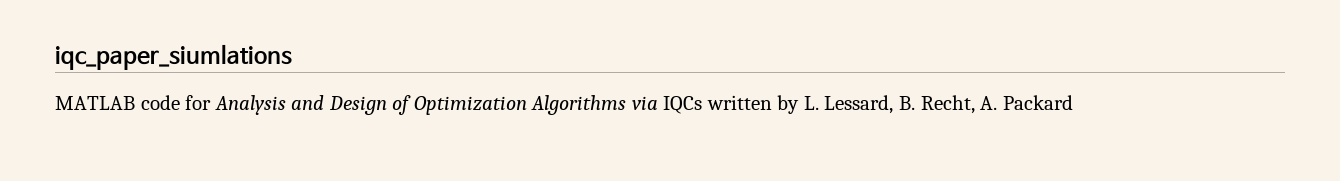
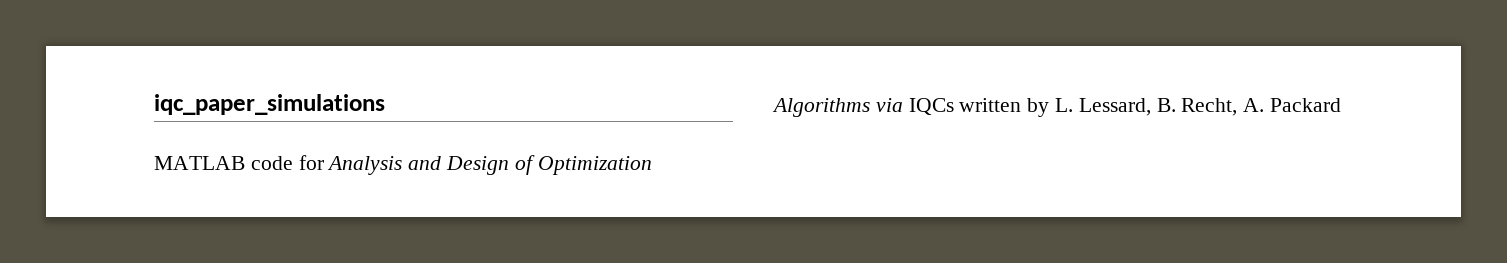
[55,44,292,70] iqc_paper_siumlations -> [154,94,385,115] iqc_paper_simulations

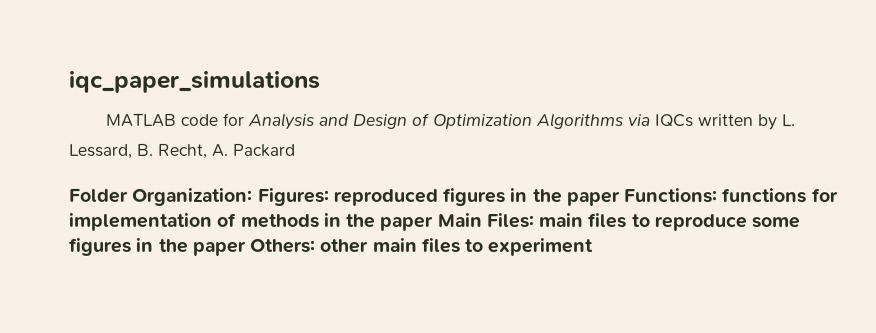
(1342, 105) none -> [68,187,838,207] [68,212,801,232] [68,237,594,257] // Folder Organization: Figures: reproduced figures in the paper Functions: functions for implementation of methods in the paper Main Files: main files to reproduce some figures in the paper Others: other main files to experiment

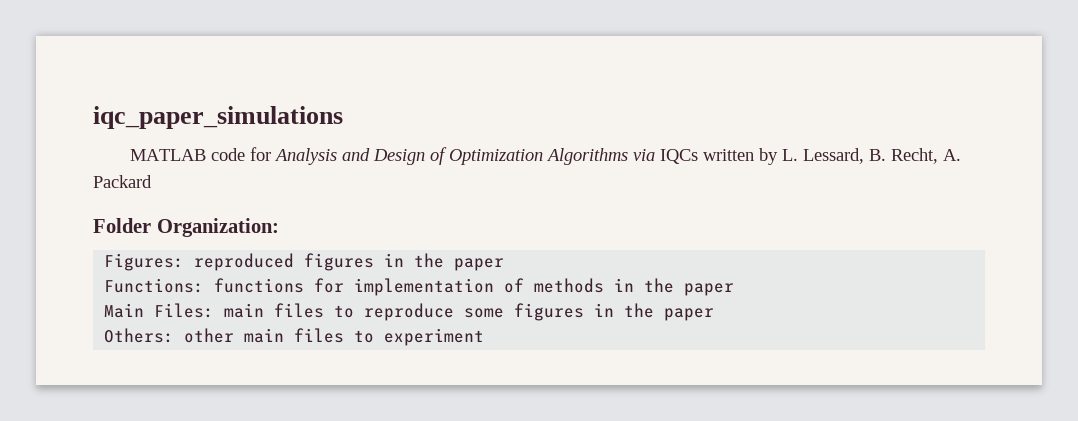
(253, 196) none -> (279, 227) //
(620, 199) none -> (505, 264) //
(434, 223) none -> (735, 289) //
(246, 248) none -> (715, 314) //

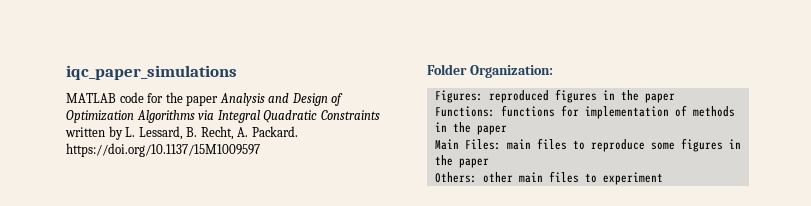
(272, 154) none -> [165,92,219,106] the paper
[660,149,699,164] IQCs -> [217,110,380,123] Integral Quadratic Constraints
[93,175,152,188] Packard -> [251,126,298,137] [66,143,260,157] Packard. https://doi.org/10.1137/15M1009597

